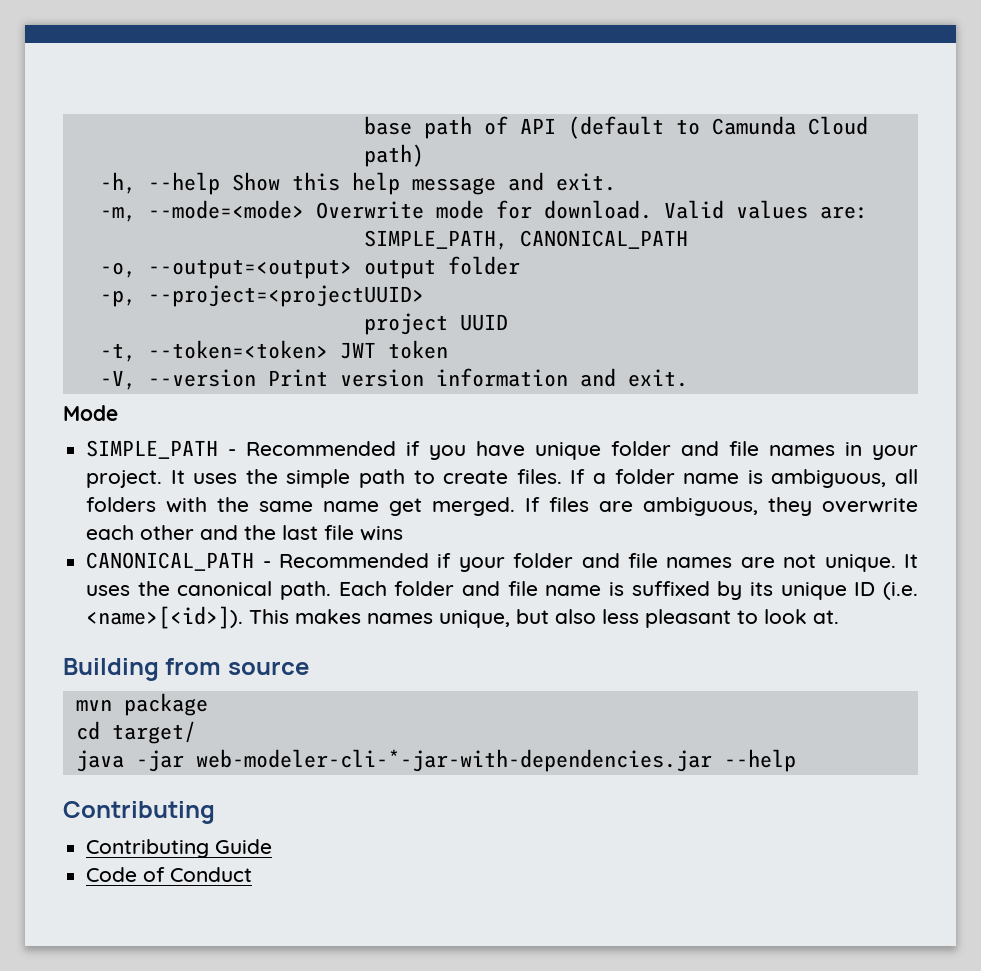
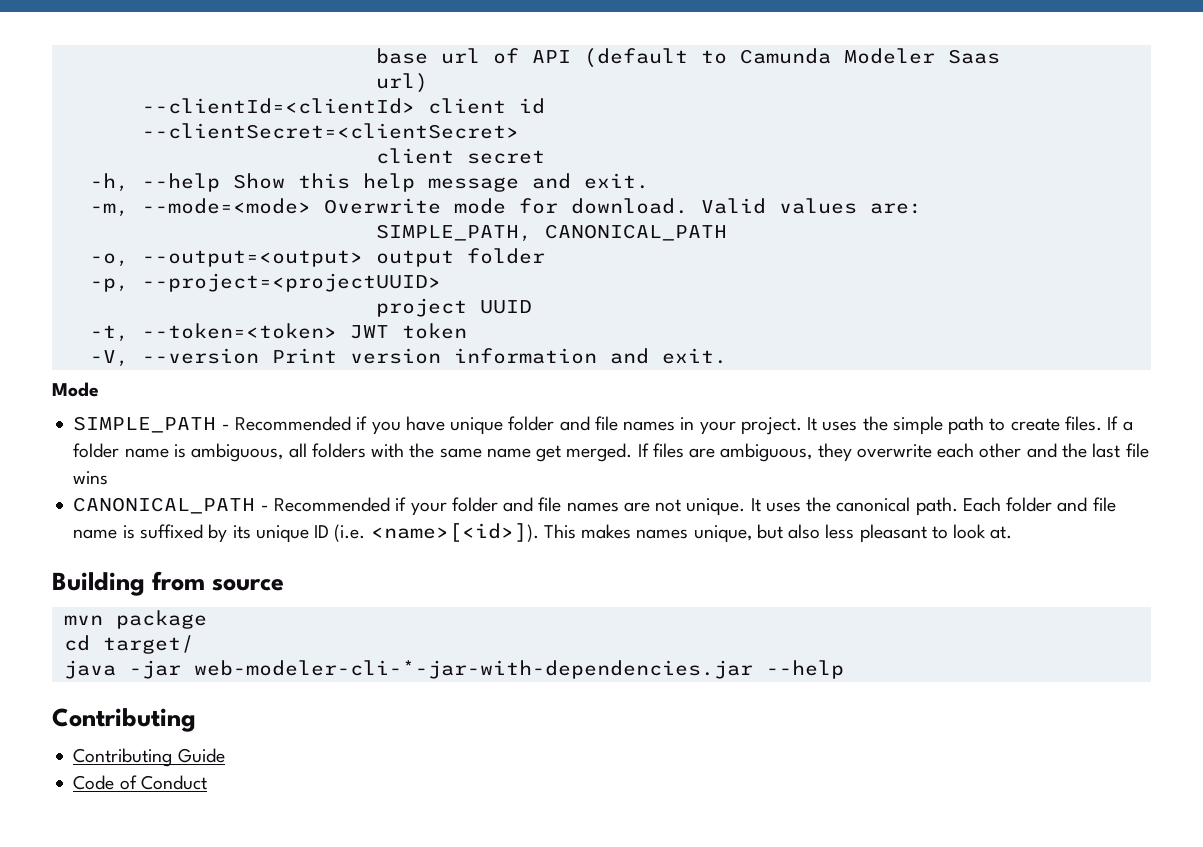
[423,116,472,139] path -> [440,48,480,64] url
[807,116,868,135] [363,144,424,167] Cloud path) -> [843,48,1000,64] [375,73,428,93] [141,98,545,114] [141,123,519,139] [375,148,545,164] Modeler Saas // url) // --clientId=<clientId> client id // --clientSecret=<clientSecret> // client secret

